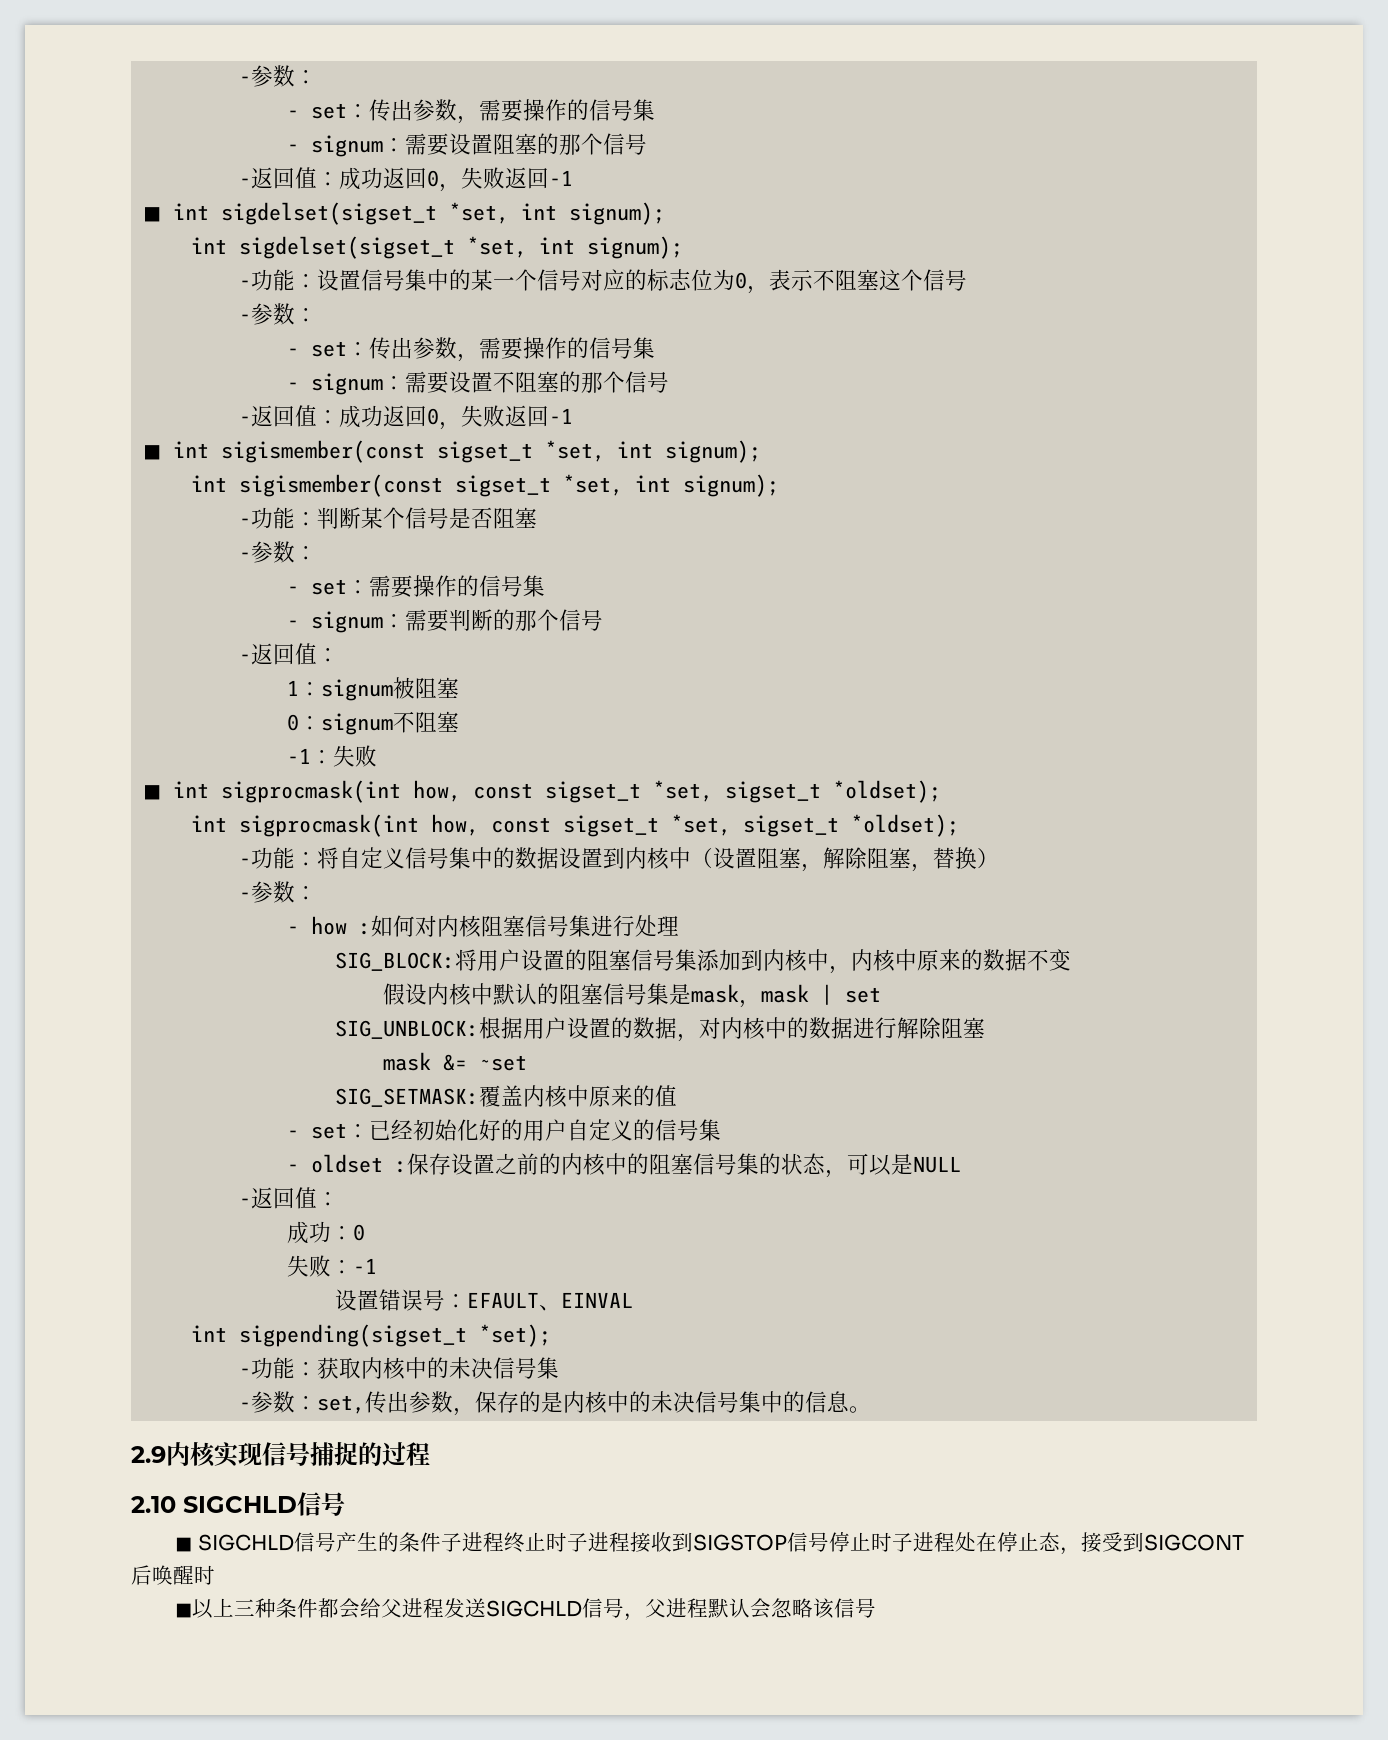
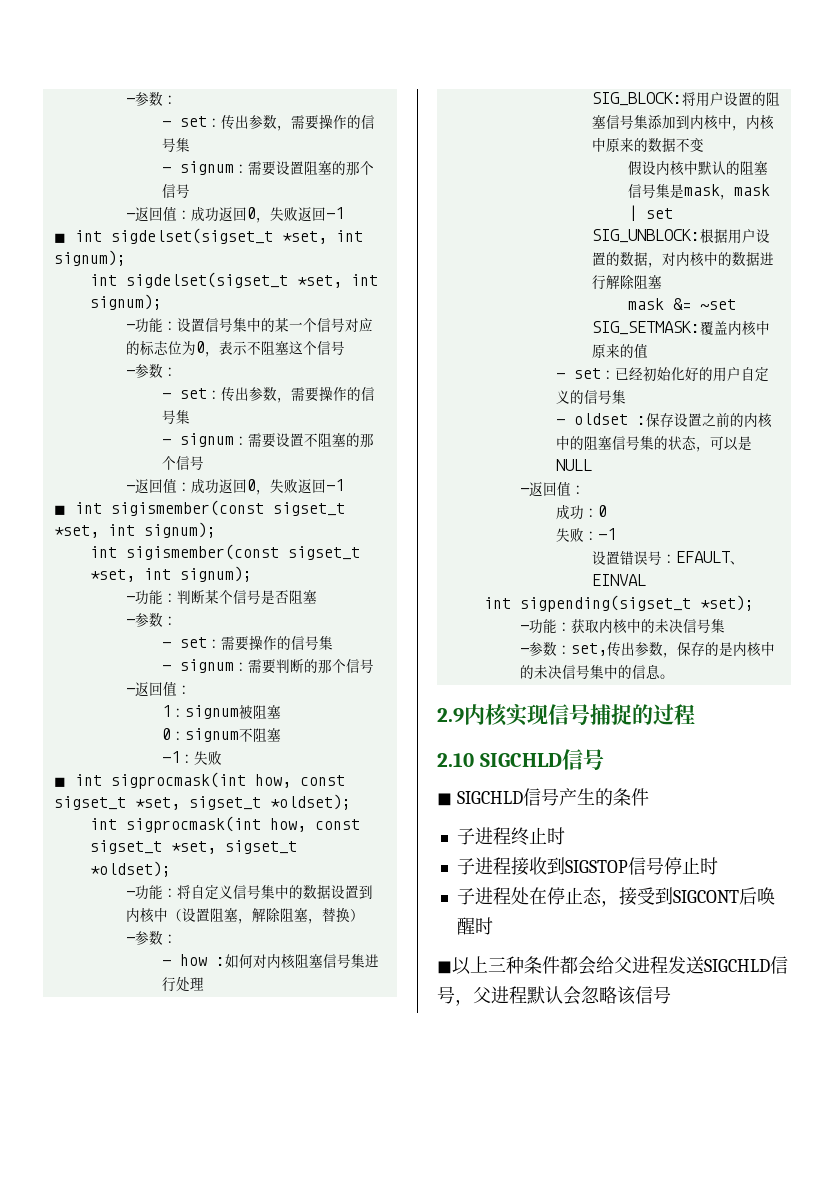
(441, 1542) none -> (649, 797) //
(567, 1542) none -> (565, 836) //
(892, 1542) none -> (718, 866) //

